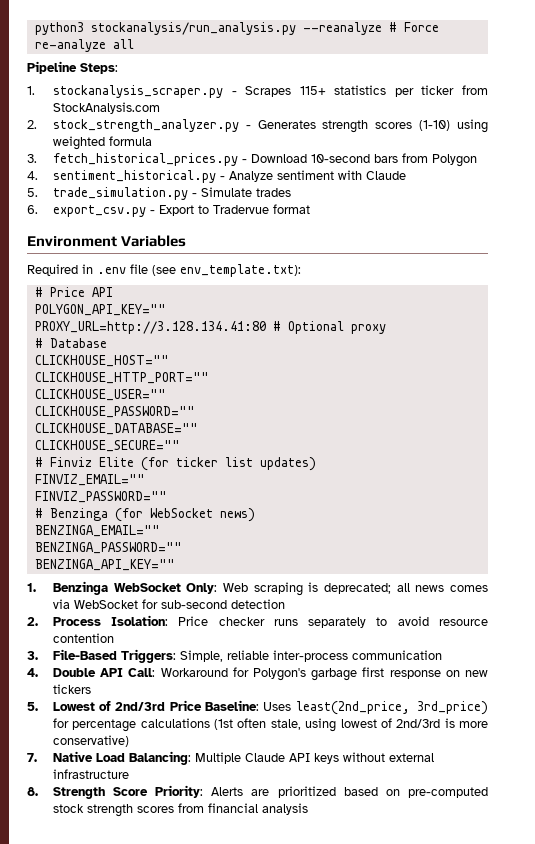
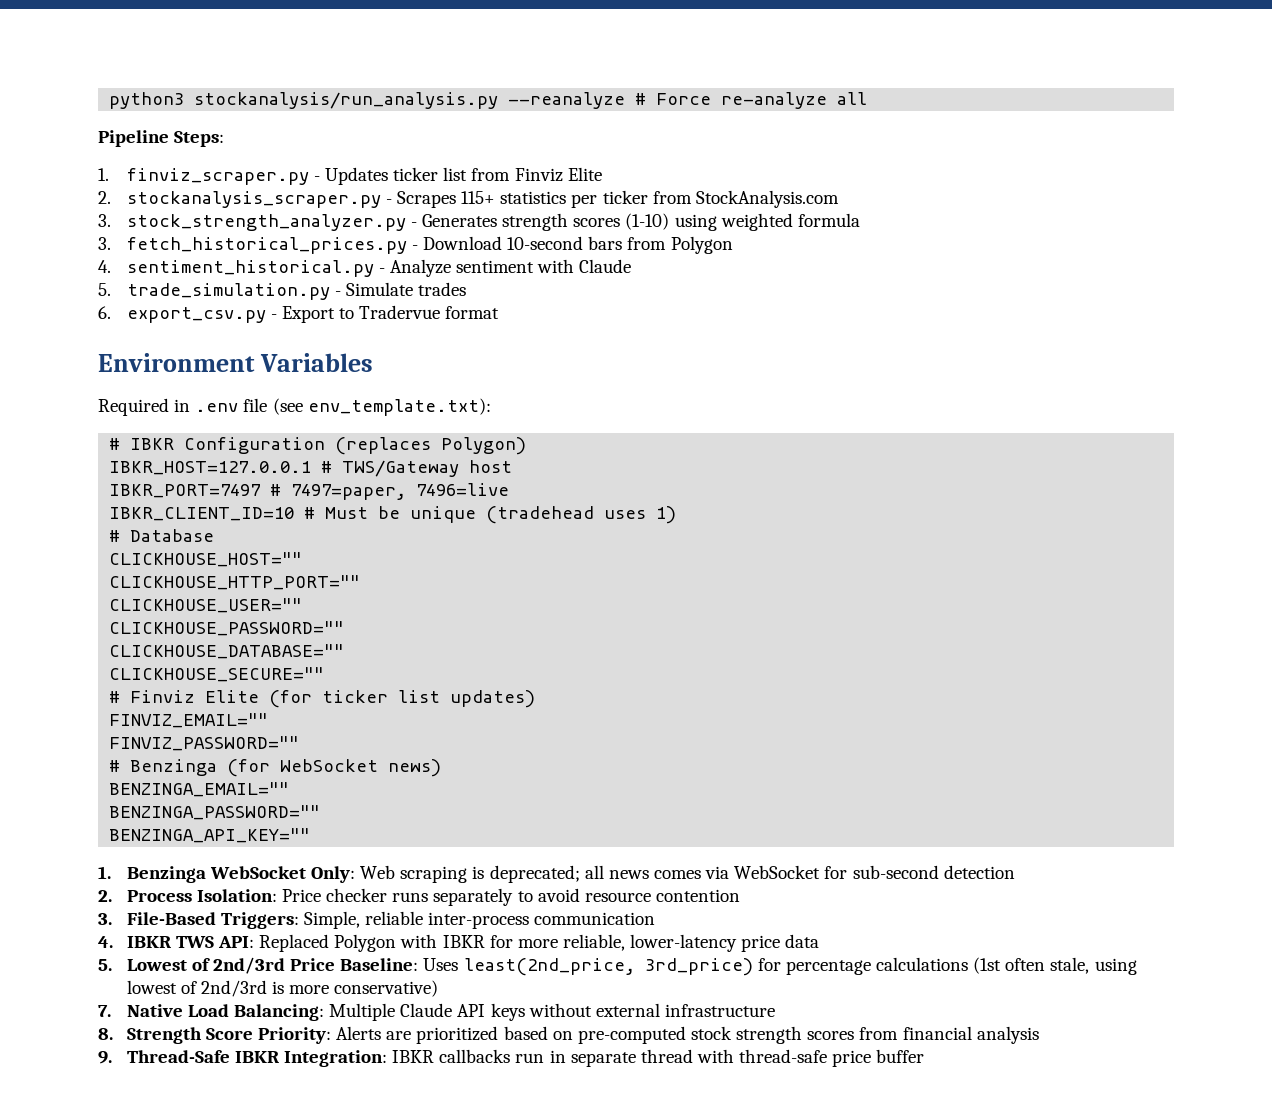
(35, 90) none -> [126,167,602,185] [98,191,111,204] finviz_scraper.py - Updates ticker list from Finviz Elite // 2.
[27,120,37,129] 2. -> [98,214,111,227] 3.
[49,287,113,297] [34,304,166,316] [34,321,386,334] Price API // POLYGON_API_KEY="" // PROXY_URL=http://3.128.134.41:80 # Optional proxy -> [130,437,527,455] [109,460,513,477] [109,483,510,500] [109,506,677,524] IBKR Configuration (replaces Polygon) // IBKR_HOST=127.0.0.1 # TWS/Gateway host // IBKR_PORT=7497 # 7497=paper, 7496=live // IBKR_CLIENT_ID=10 # Must be unique (tradehead uses 1)
[52,667,488,681] [52,684,91,694] Double API Call: Workaround for Polygon's garbage first response on new tickers -> [126,934,820,952] IBKR TWS API: Replaced Polygon with IBKR for more reliable, lower-latency price data
(308, 809) none -> [98,1049,925,1067] // 9. Thread-Safe IBKR Integration: IBKR callbacks run in separate thread with thread-safe price buffer

